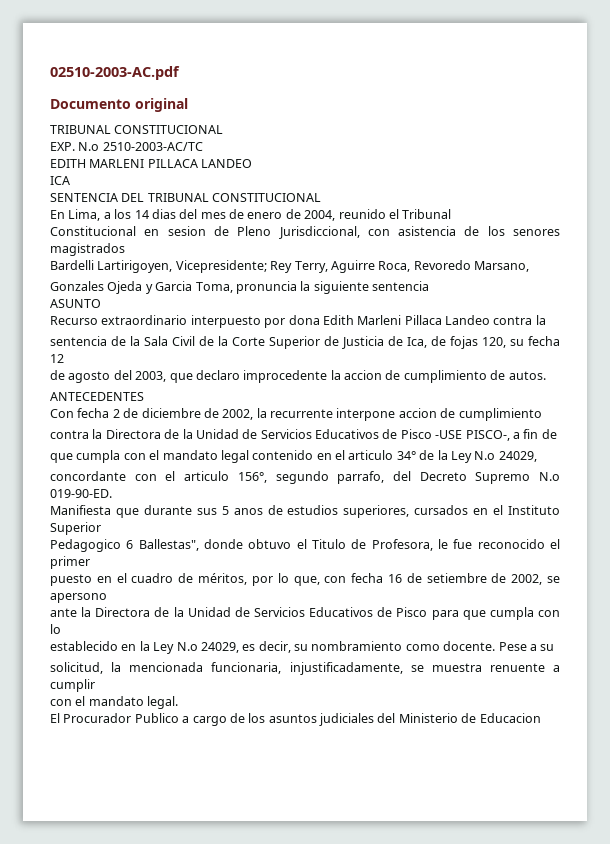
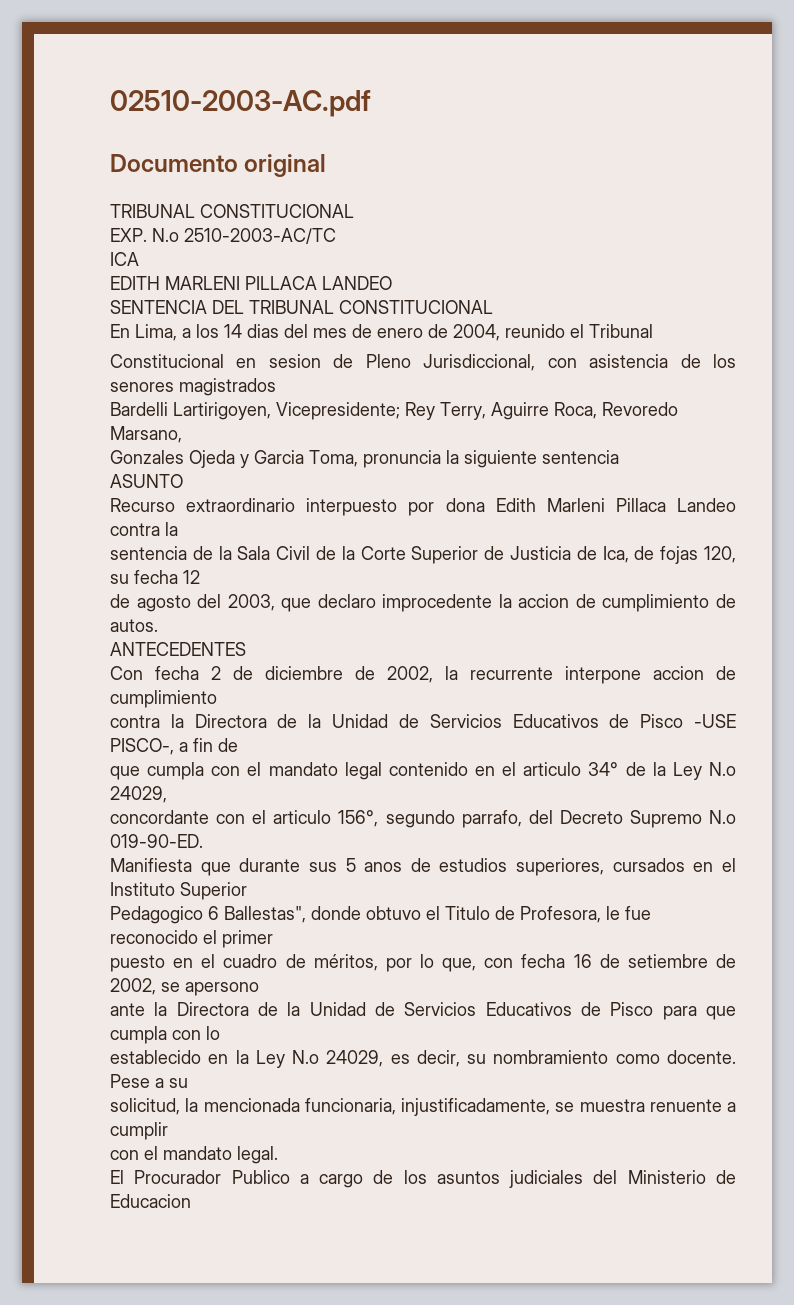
(203, 146) none -> [110,252,139,266] // ICA
[50,176,70,185] // ICA -> (392, 283) none

